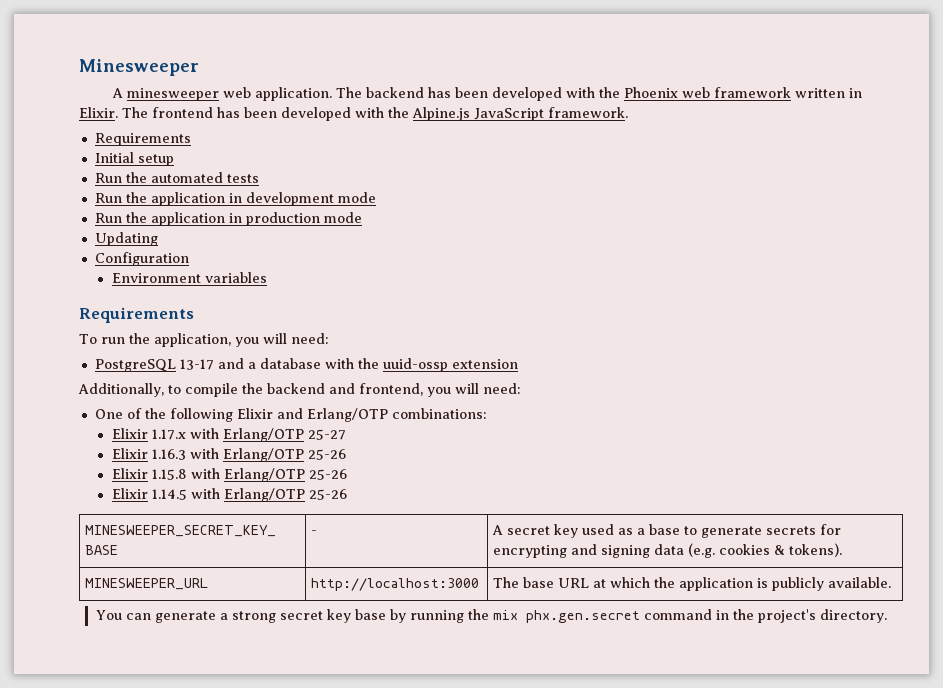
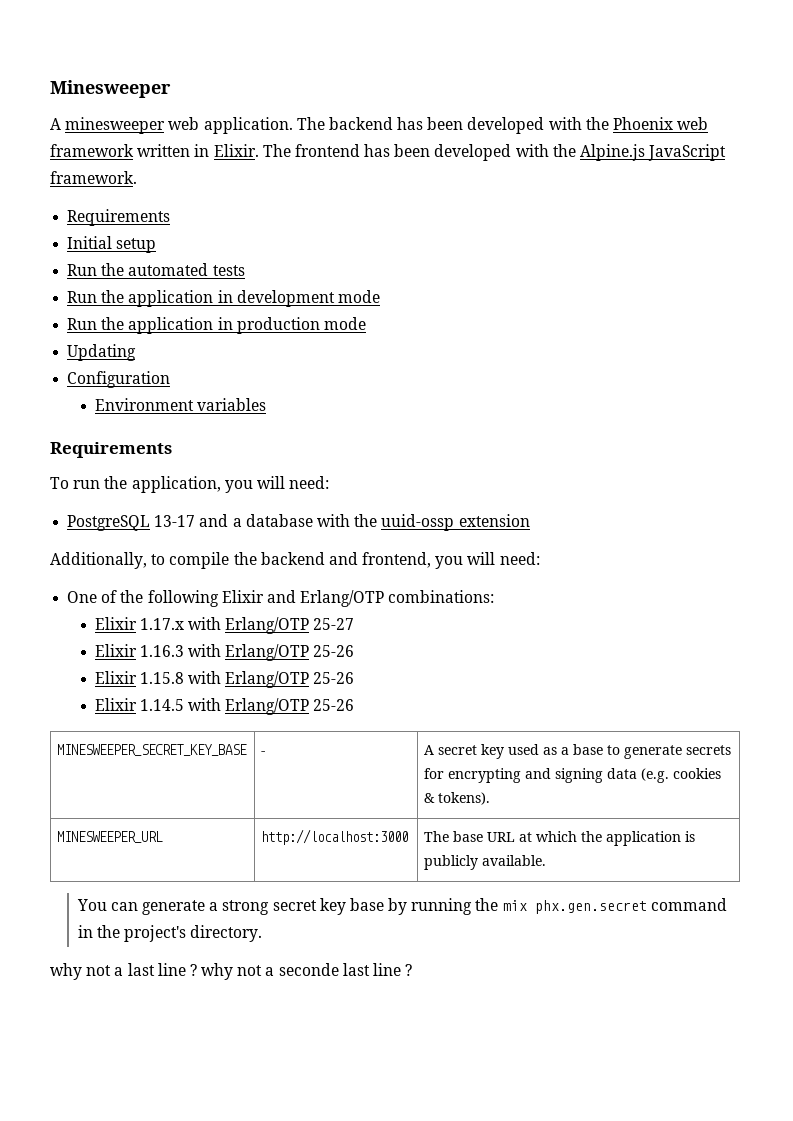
(887, 616) none -> [50,963,413,980] // why not a last line ? why not a seconde last line ?

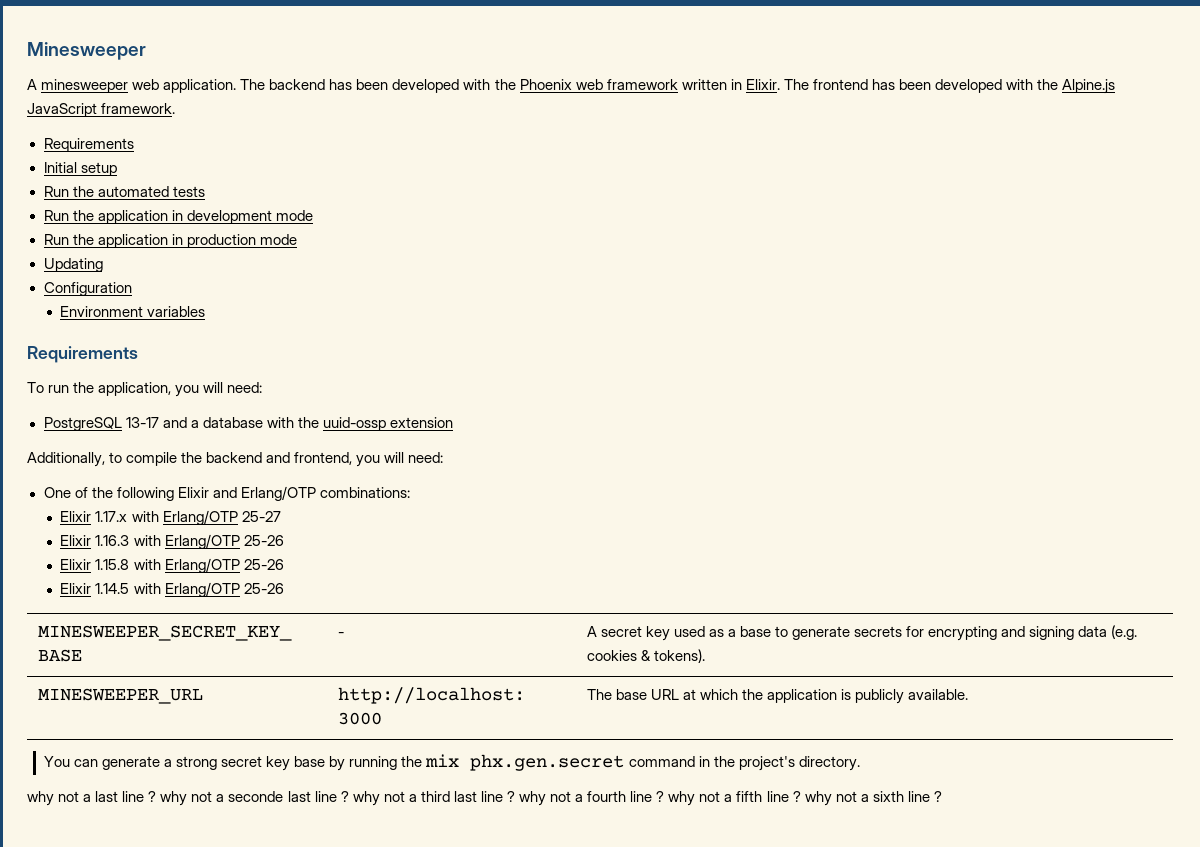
(413, 970) none -> [352,791,942,806] why not a third last line ? why not a fourth line ? why not a fifth line ? why not a sixth line ?

